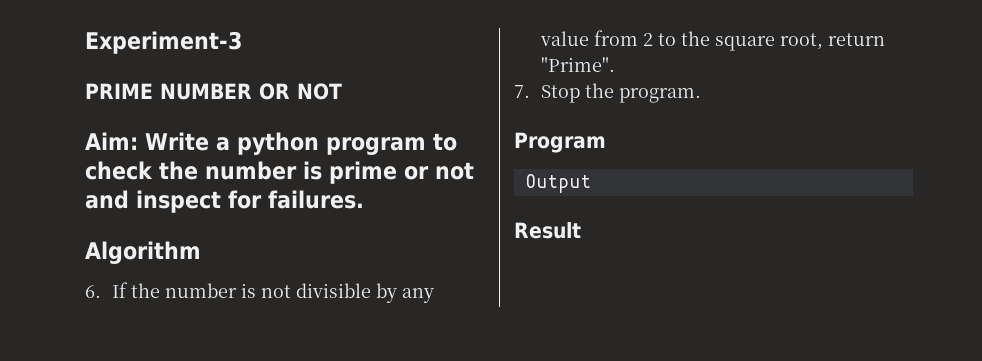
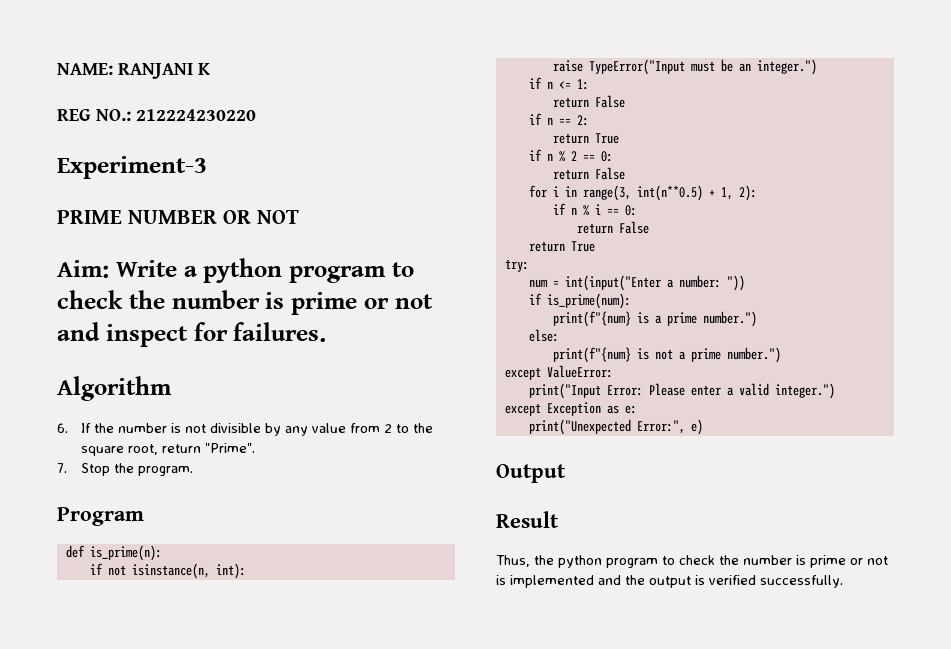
(85, 42) none -> [57,63,210,79] [57,109,256,121] NAME: RANJANI K // REG NO.: 212224230220 //
[524,174,591,193] [514,222,581,239] Output // Result -> [65,545,162,561] [89,563,246,579] [552,59,817,75] [528,77,589,90] [552,95,625,108] [528,113,589,126] [552,133,619,144] [528,149,613,162] [552,167,625,180] [528,185,757,201] [552,203,637,216] [576,221,649,234] [528,241,595,252] [504,259,529,272] [528,275,745,291] [528,293,631,309] [552,311,757,327] [528,329,559,342] [552,347,781,363] [504,365,613,380] [528,383,835,399] [504,402,637,416] [528,419,703,435] [496,464,566,483] [496,511,559,528] [496,555,888,568] [496,575,843,588] def is_prime(n): // if not isinstance(n, int): // raise TypeError("Input must be an integer.") // if n <= 1: // return False // if n == 2: // return True // if n % 2 == 0: // return False // for i in range(3, int(n**0.5) + 1, 2): // if n % i == 0: // return False // return True // try: // num = int(input("Enter a number: ")) // if is_prime(num): // print(f"{num} is a prime number.") // else: // print(f"{num} is not a prime number.") // except ValueError: // print("Input Error: Please enter a valid integer.") // except Exception as e: // print("Unexpected Error:", e) // Output // Result // Thus, the python program to check the number is prime or not is implemented and the output is verified successfully.

